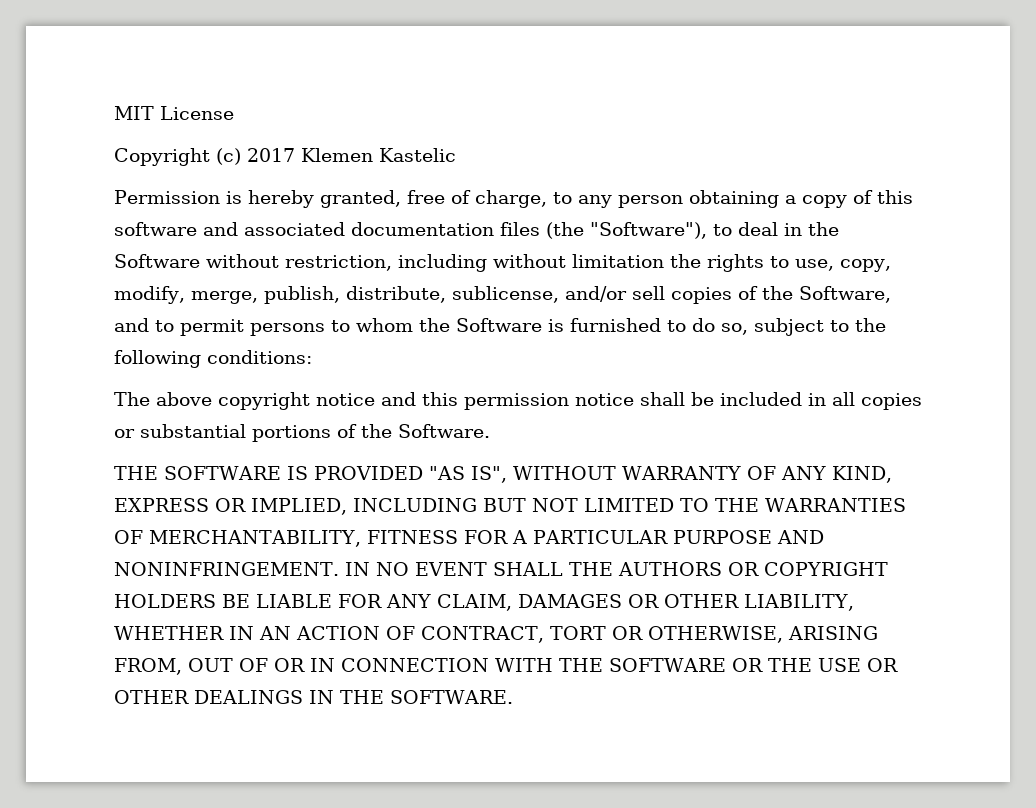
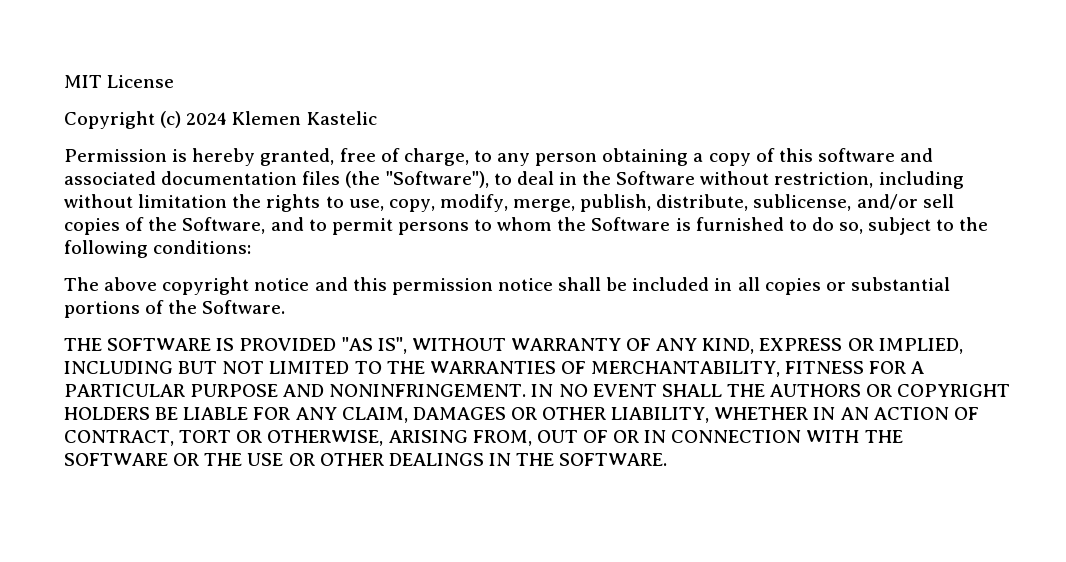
[247,148,295,162] 2017 -> [186,112,228,125] 2024

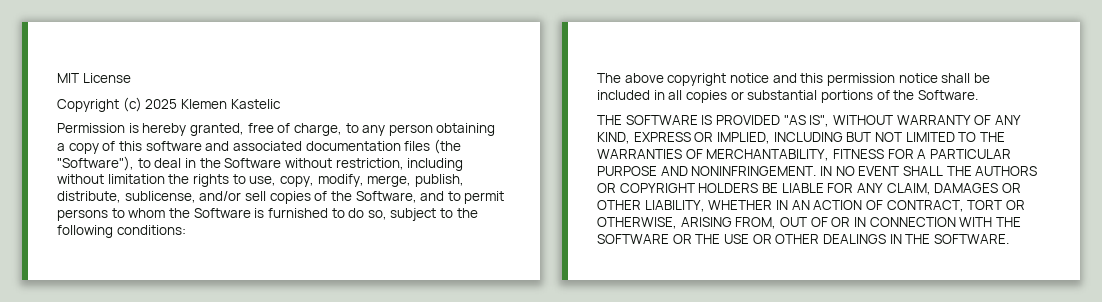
[186,112,228,125] 2024 -> [145,99,178,109] 2025

